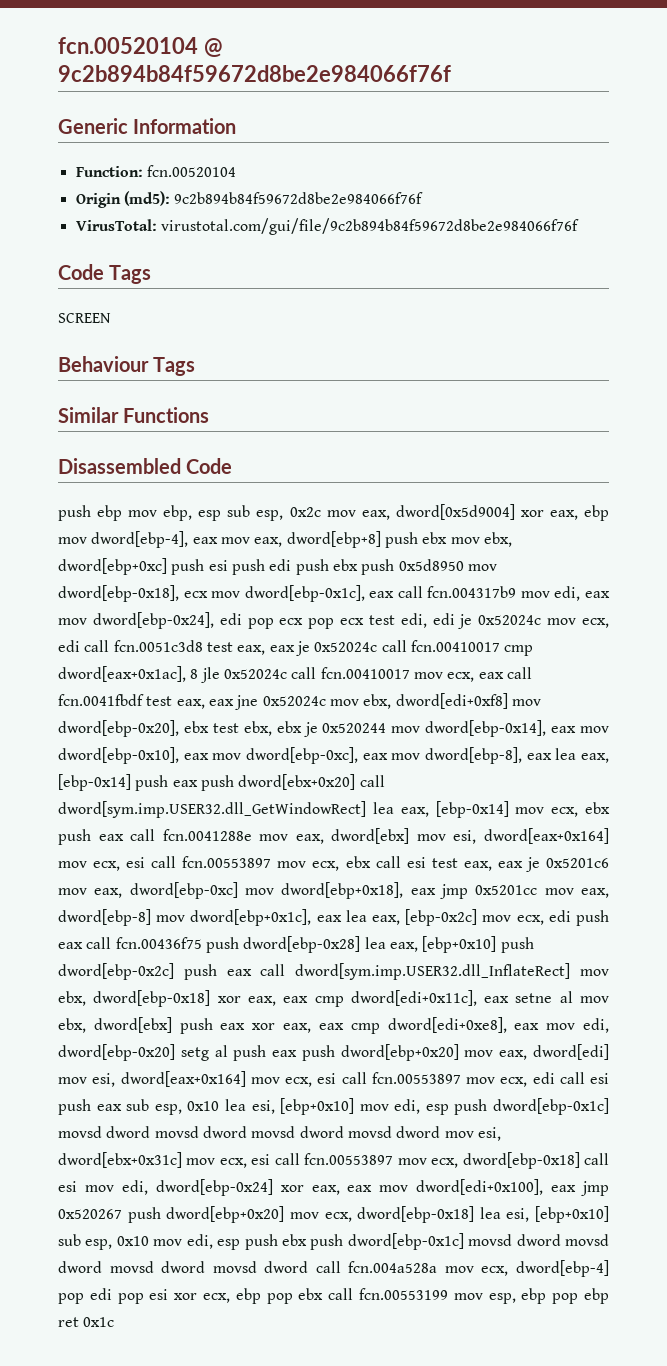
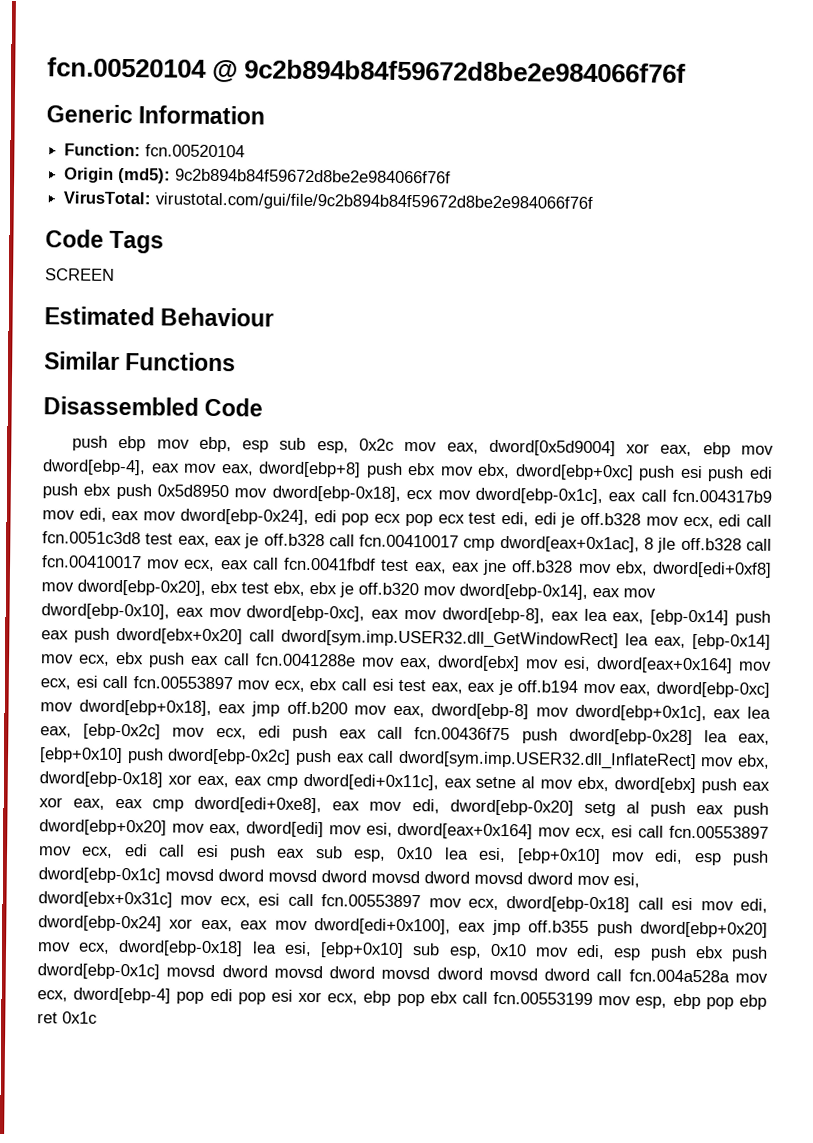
(111, 318) none -> [44,306,155,326] Estimated
[153,357,196,376] Tags -> (275, 317) none
[478,615,542,625] 0x52024c -> [580,512,642,526] off.b328
[314,642,378,652] 0x52024c -> [263,533,325,547] off.b328
[223,669,287,679] 0x52024c -> [680,537,742,551] off.b328
[262,696,326,706] 0x52024c -> [511,560,574,573] off.b328
[322,723,387,733] 0x520244 -> [358,582,419,596] off.b320
[545,858,609,868] 0x5201c6 -> [517,680,579,693] off.b194
[475,885,538,895] 0x5201cc -> [286,701,348,715] off.b200
[58,1209,122,1219] 0x520267 -> [528,920,590,933] off.b355

